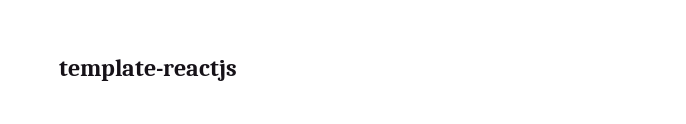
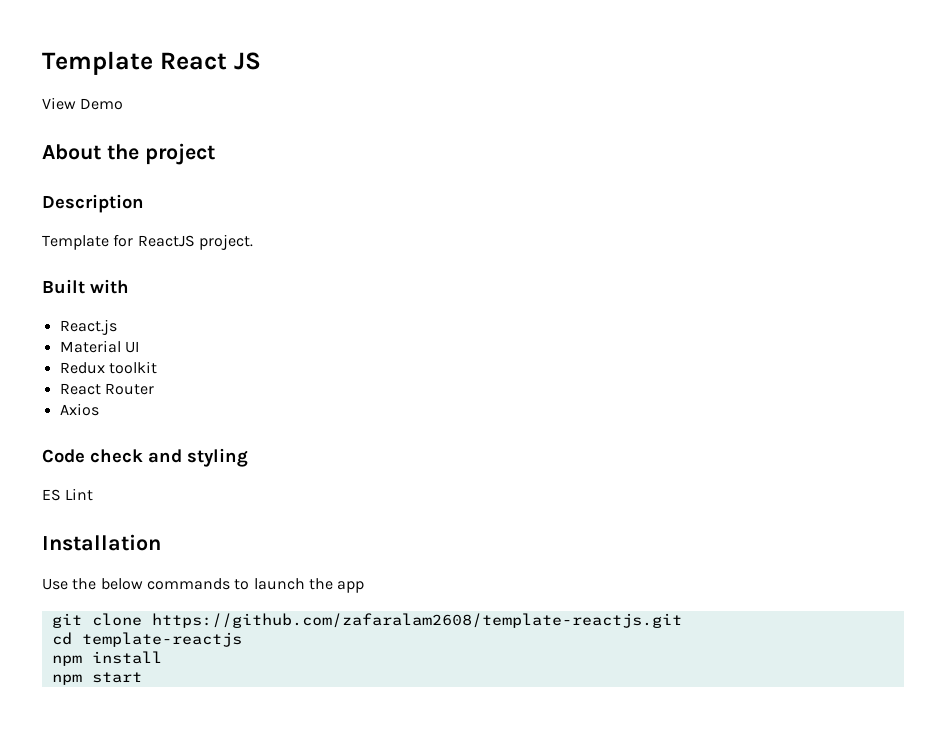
[59,59,237,81] template-reactjs -> [42,51,261,75] [42,97,124,110] [42,143,215,165] [42,194,144,213] [42,234,253,250] [42,279,129,294] [59,319,117,335] [59,340,139,353] [59,361,157,374] [59,383,154,395] [59,403,99,416] [42,448,248,467] [42,488,94,501] [42,534,161,551] [42,578,365,593] [51,613,682,628] [51,632,242,647] [51,651,162,666] [51,672,142,685] Template React JS // View Demo // About the project // Description // Template for ReactJS project. // Built with // React.js // Material UI // Redux toolkit // React Router // Axios // Code check and styling // ES Lint // Installation // Use the below commands to launch the app // git clone https://github.com/zafaralam2608/template-reactjs.git // cd template-reactjs // npm install // npm start

